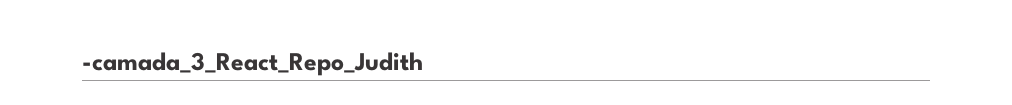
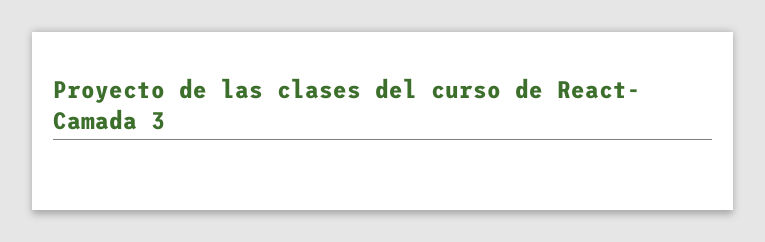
[82,52,423,76] -camada_3_React_Repo_Judith -> [53,78,641,103] [53,109,165,130] Proyecto de las clases del curso de React- Camada 3

